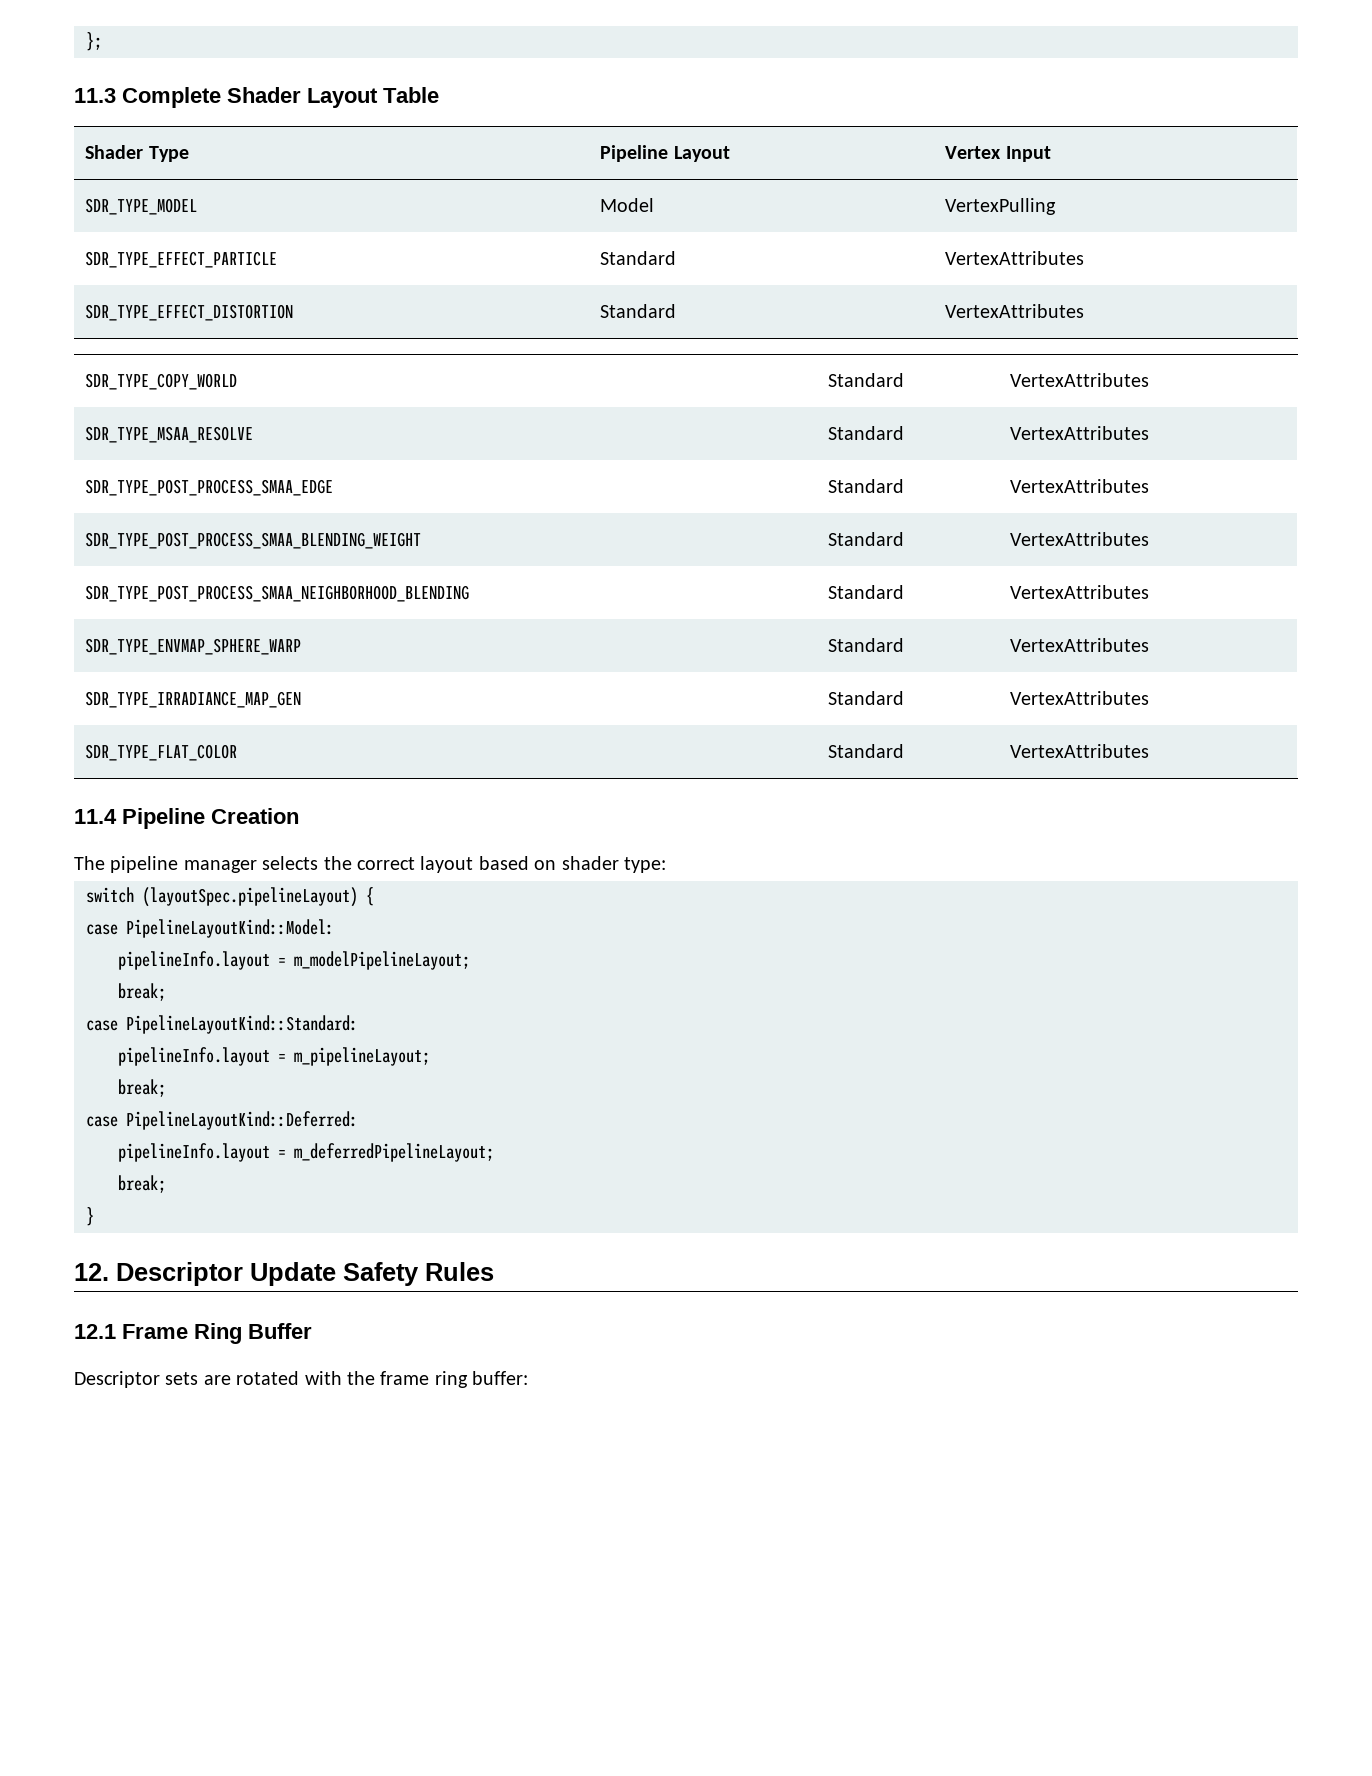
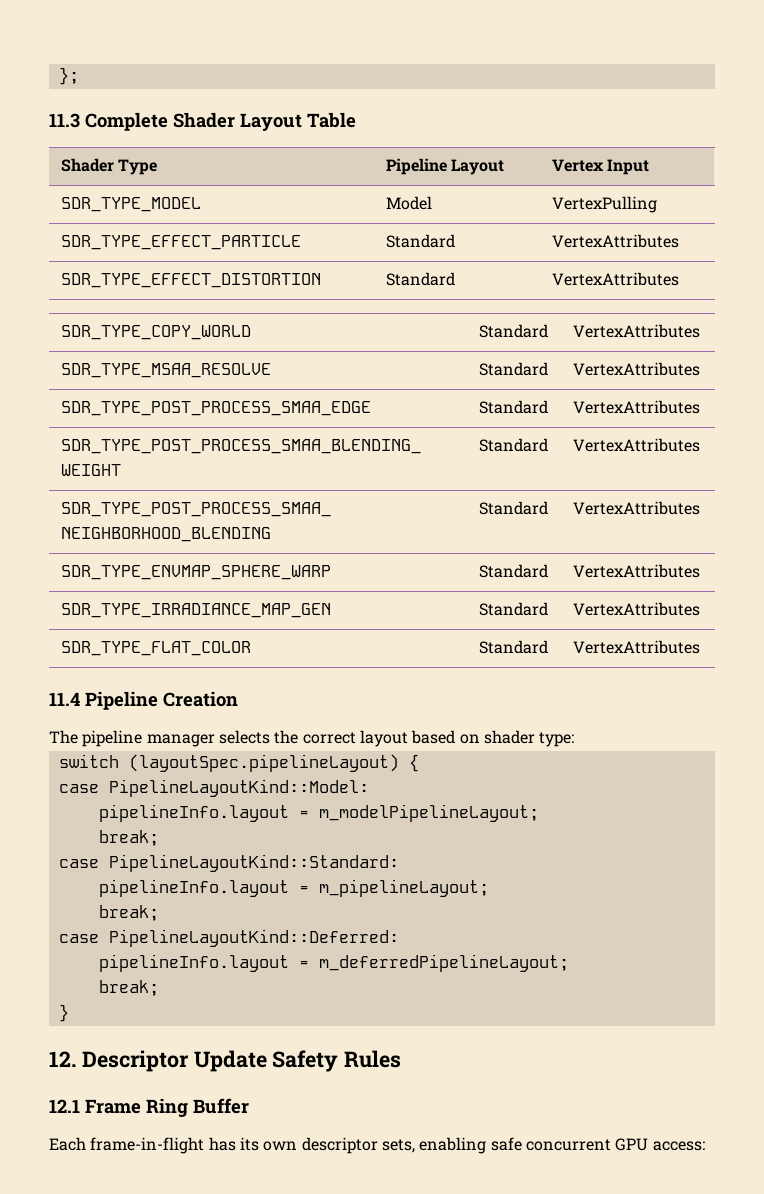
[74,1371,529,1388] Descriptor sets are rotated with the frame ring buffer: -> [49,1137,705,1154] Each frame-in-flight has its own descriptor sets, enabling safe concurrent GPU access:

